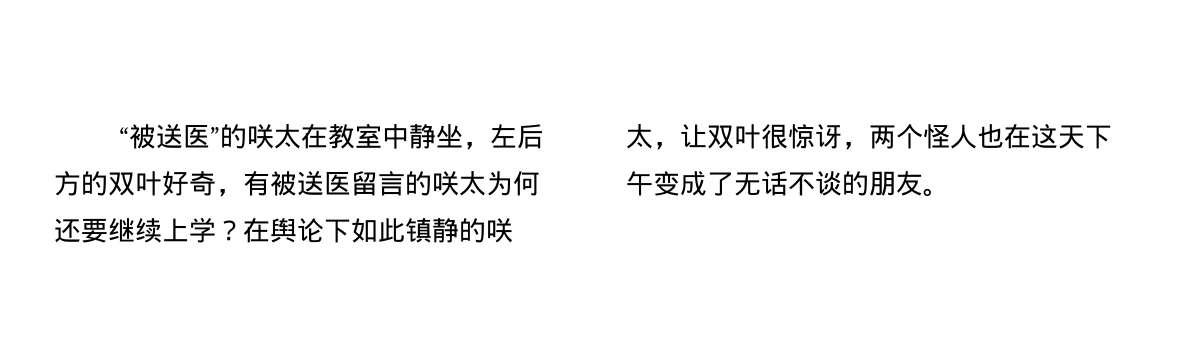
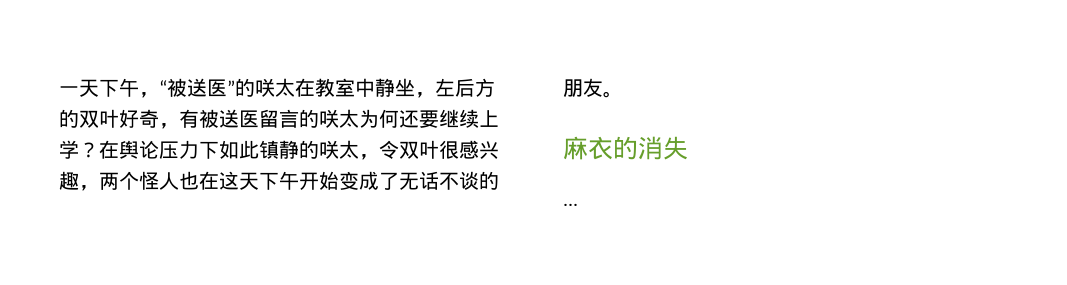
(119, 136) none -> [59,78,159,98] 一天下午，
(324, 230) none -> [159,140,199,159] 压力
[680,124,842,149] 让双叶很惊讶 -> [379,140,499,159] [59,171,79,190] 令双叶很感兴趣
(653, 183) none -> [299,171,339,190] 开始
(950, 192) none -> [563,136,688,160] [563,203,578,206] // 麻衣的消失 // ...

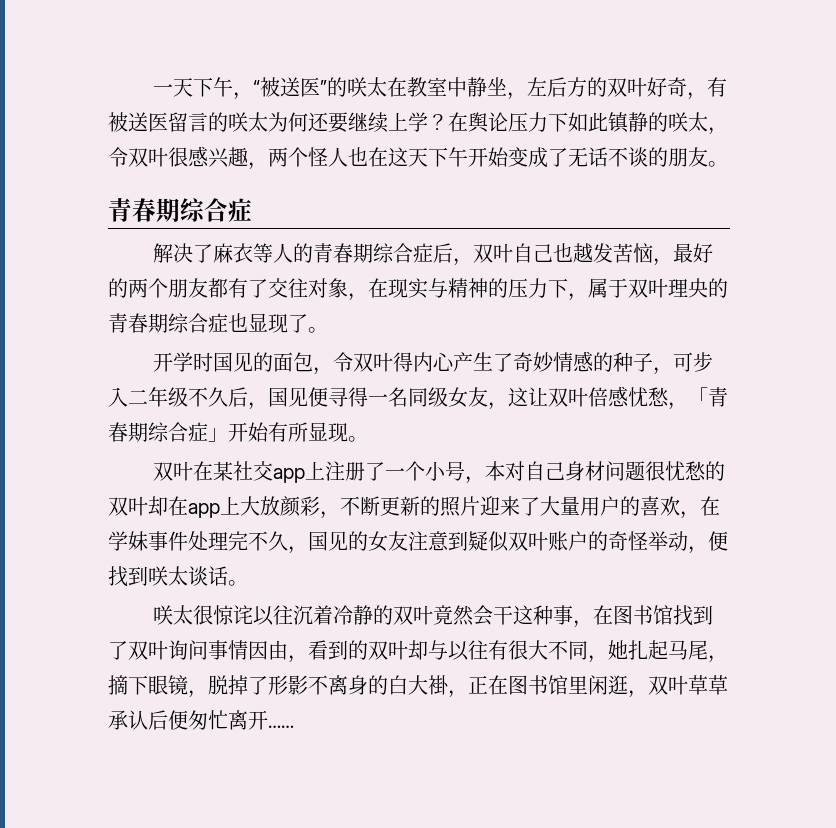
[563,136,688,160] [563,203,578,206] 麻衣的消失 // ... -> [108,198,252,222] [153,243,714,266] [108,278,728,301] [108,313,328,333] [153,351,714,375] [108,386,728,410] [108,422,368,442] [153,461,726,484] [108,496,720,519] [108,531,728,554] [108,566,248,587] [153,605,714,628] [108,640,728,663] [108,675,728,698] [108,710,294,730] 青春期综合症 // 解决了麻衣等人的青春期综合症后，双叶自己也越发苦恼，最好的两个朋友都有了交往对象，在现实与精神的压力下，属于双叶理央的青春期综合症也显现了。 // 开学时国见的面包，令双叶得内心产生了奇妙情感的种子，可步入二年级不久后，国见便寻得一名同级女友，这让双叶倍感忧愁，「青春期综合症」开始有所显现。 // 双叶在某社交app上注册了一个小号，本对自己身材问题很忧愁的双叶却在app上大放颜彩，不断更新的照片迎来了大量用户的喜欢，在学妹事件处理完不久，国见的女友注意到疑似双叶账户的奇怪举动，便找到咲太谈话。 // 咲太很惊诧以往沉着冷静的双叶竟然会干这种事，在图书馆找到了双叶询问事情因由，看到的双叶却与以往有很大不同，她扎起马尾，摘下眼镜，脱掉了形影不离身的白大褂，正在图书馆里闲逛，双叶草草承认后便匆忙离开……

